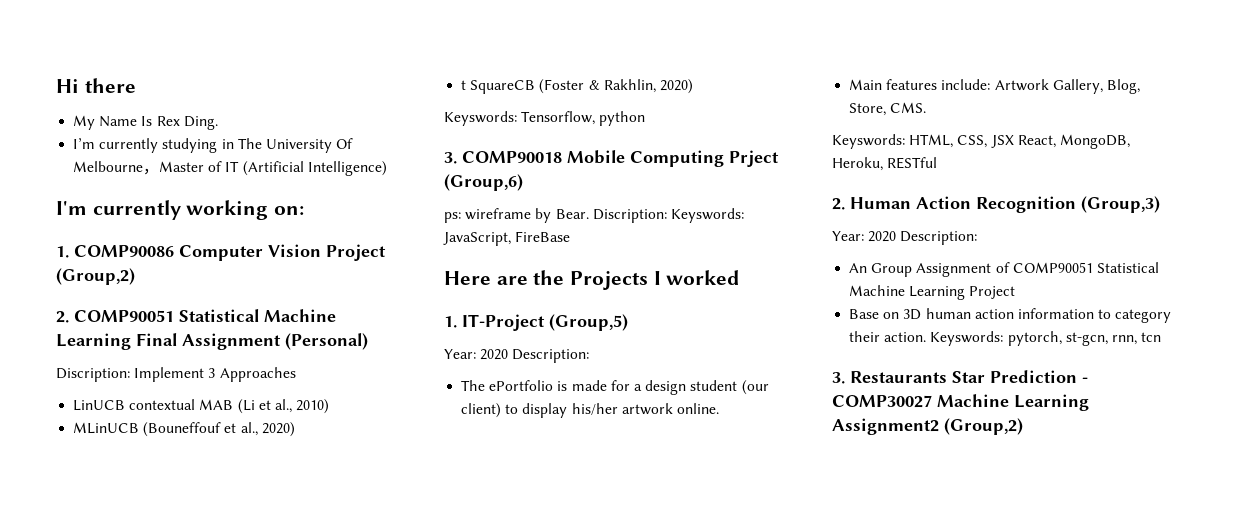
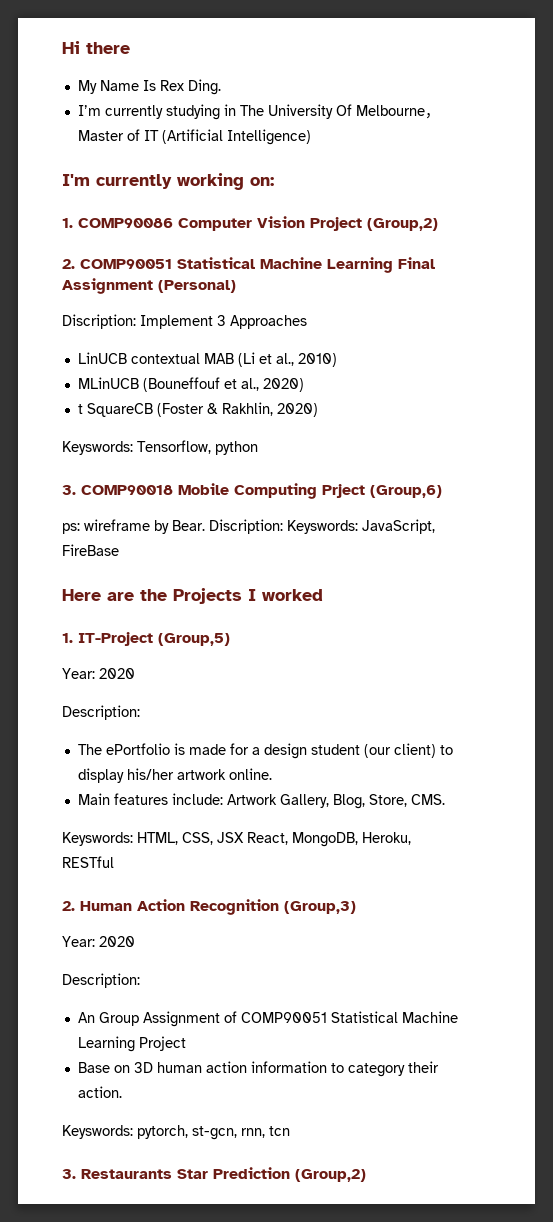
(509, 354) none -> (135, 673) //
(897, 236) none -> (135, 941) //
(927, 337) none -> (122, 1092) //
[1082,377,1088,383] [832,394,1089,411] [832,418,939,435] - COMP30027 Machine Learning Assignment2 -> (290, 1173) none

